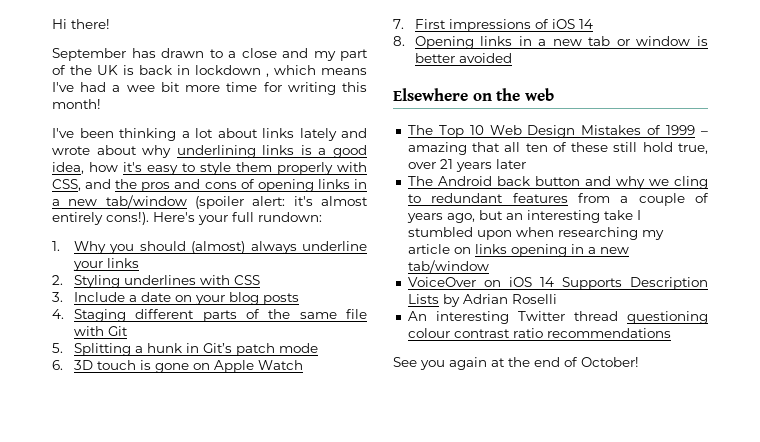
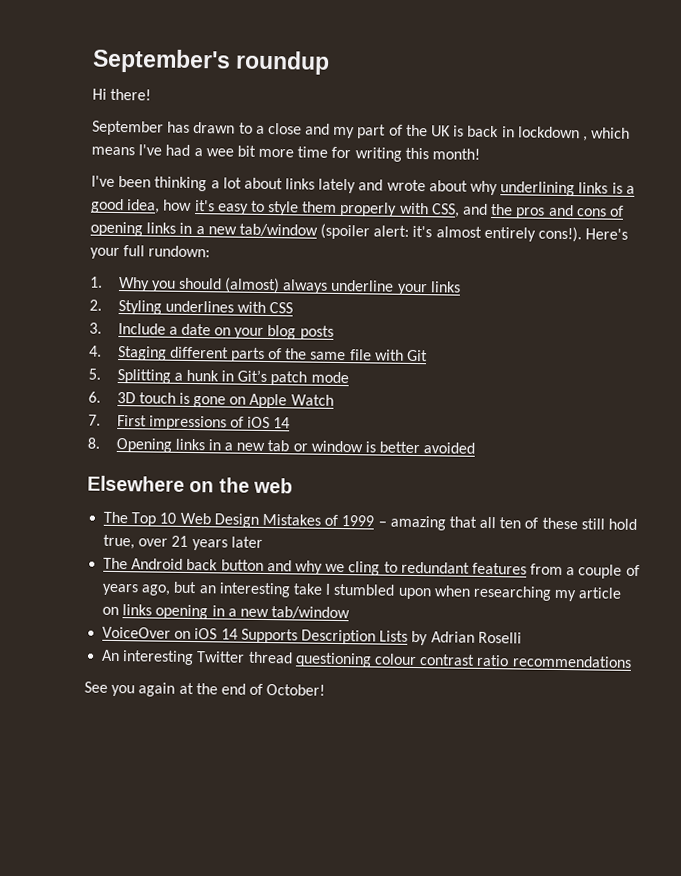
(52, 24) none -> [92,48,331,75] September's roundup //

